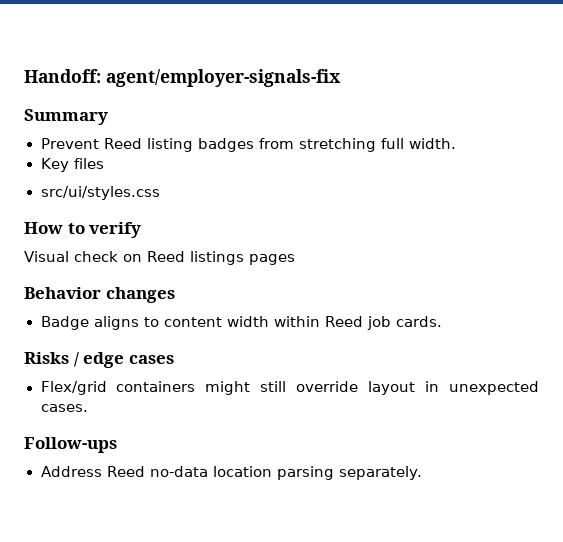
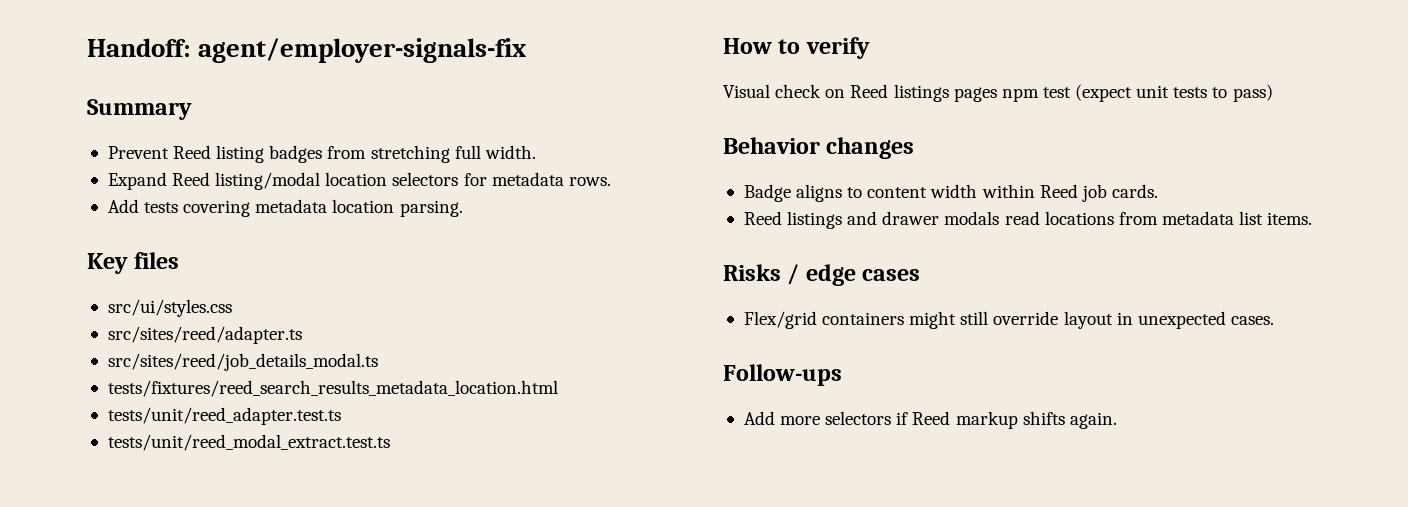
[40,158,104,172] [40,186,160,200] Key files // src/ui/styles.css -> [107,172,611,190] [107,199,463,217] [87,252,180,274] [107,299,232,317] [107,326,302,344] [107,353,378,371] [107,380,558,397] [107,407,341,425] [107,434,390,451] Expand Reed listing/modal location selectors for metadata rows. // Add tests covering metadata location parsing. // Key files // src/ui/styles.css // src/sites/reed/adapter.ts // src/sites/reed/job_details_modal.ts // tests/fixtures/reed_search_results_metadata_location.html // tests/unit/reed_adapter.test.ts // tests/unit/reed_modal_extract.test.ts
(295, 259) none -> [1001,84,1273,102] npm test (expect unit tests to pass)
(442, 321) none -> [743,211,1313,229] // Reed listings and drawer modals read locations from metadata list items.
[40,466,423,480] Address Reed no-data location parsing separately. -> [743,411,1117,429] Add more selectors if Reed markup shifts again.

